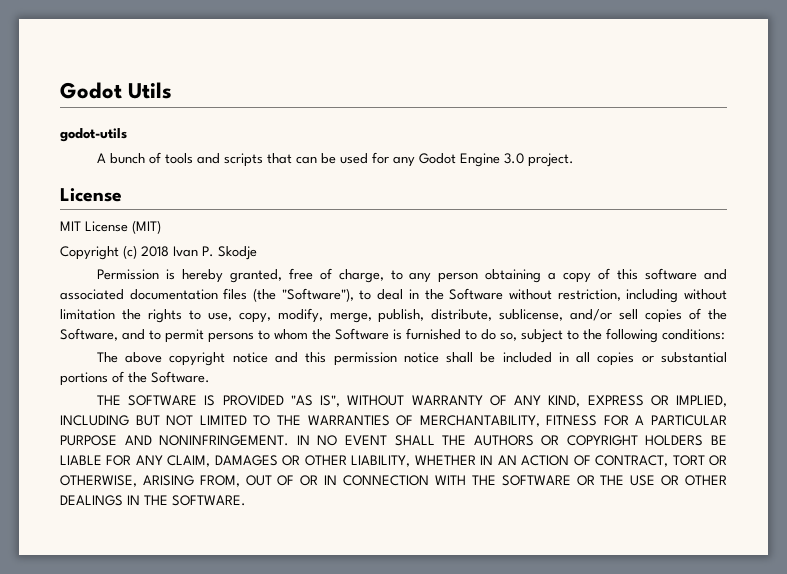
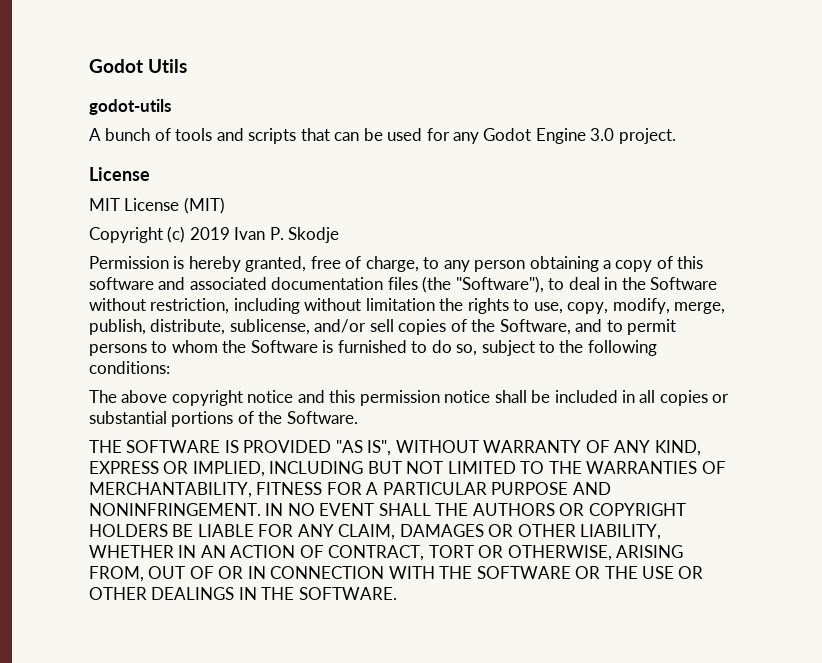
[141,246,169,257] 2018 -> [189,227,230,240] 2019

